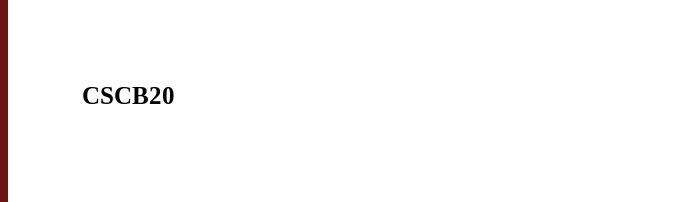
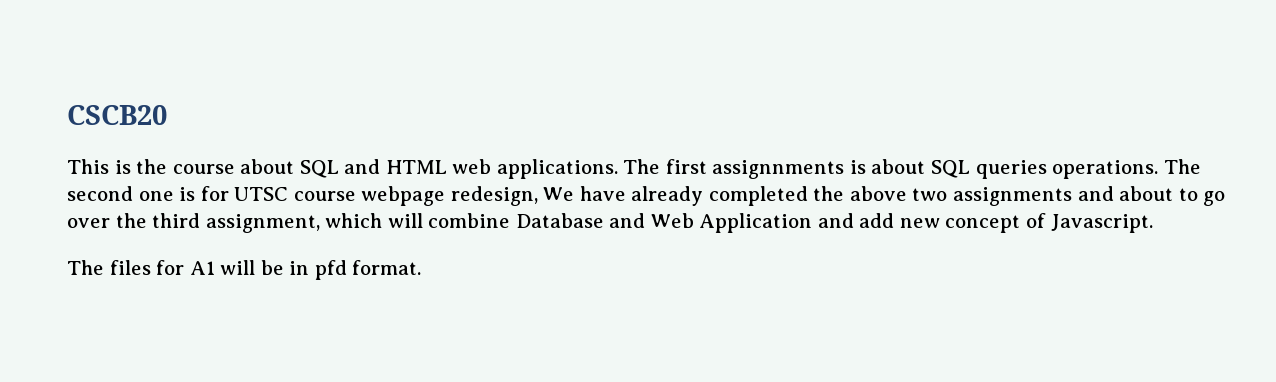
(175, 95) none -> [67,159,1201,179] [67,186,1226,206] [67,213,1153,233] [67,260,422,280] // This is the course about SQL and HTML web applications. The first assignnments is about SQL queries operations. The second one is for UTSC course webpage redesign, We have already completed the above two assignments and about to go over the third assignment, which will combine Database and Web Application and add new concept of Javascript. // The files for A1 will be in pfd format.

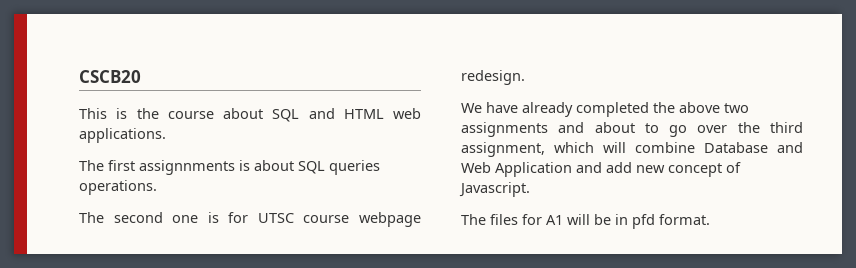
(618, 169) none -> (166, 135) //
(1159, 169) none -> (157, 187) //
[450,186,538,206] redesign, -> [461,70,525,85] redesign. //

